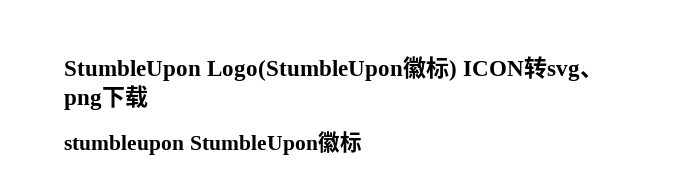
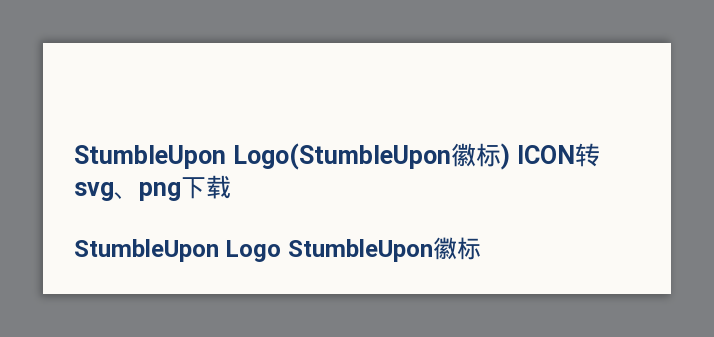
[64,135,184,155] stumbleupon -> [74,239,282,262] StumbleUpon Logo

